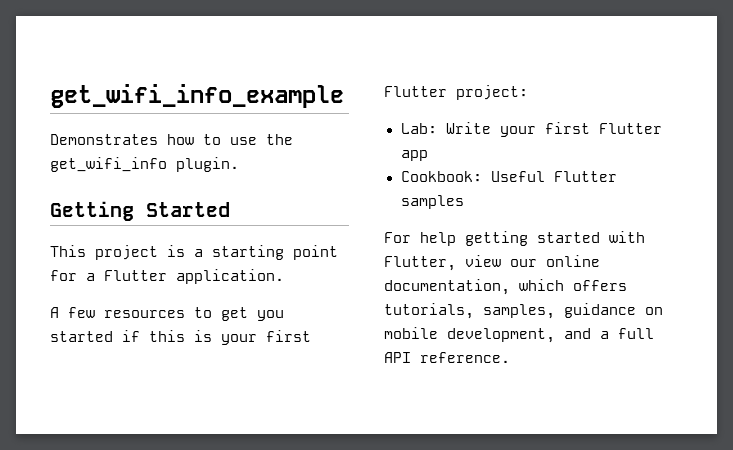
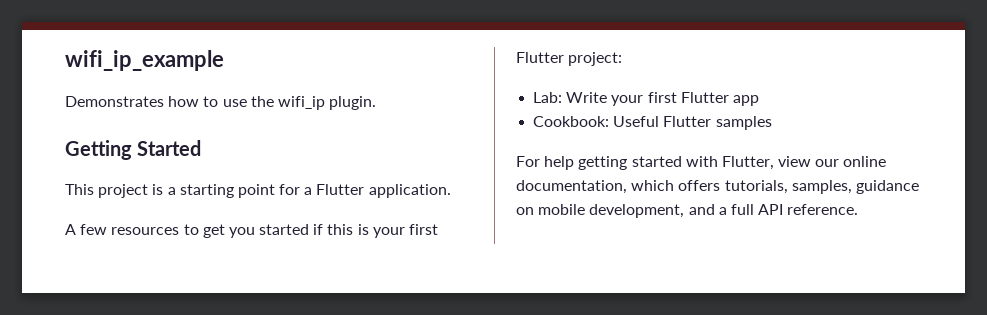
[50,84,344,108] get_wifi_info_example -> [65,50,224,71] wifi_ip_example
[50,157,167,172] get_wifi_info -> [277,96,325,110] wifi_ip

